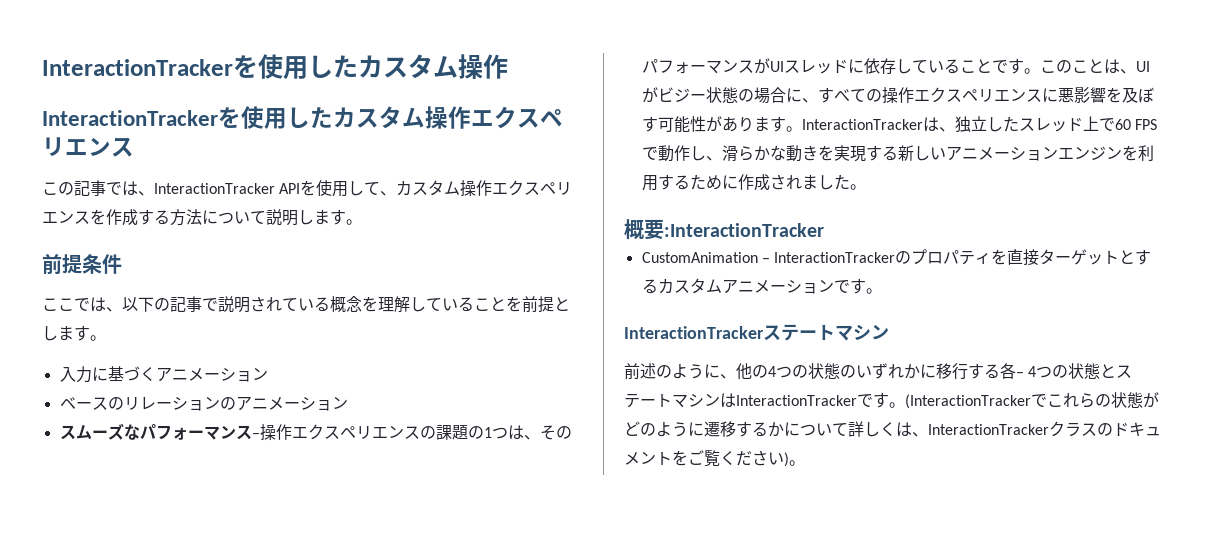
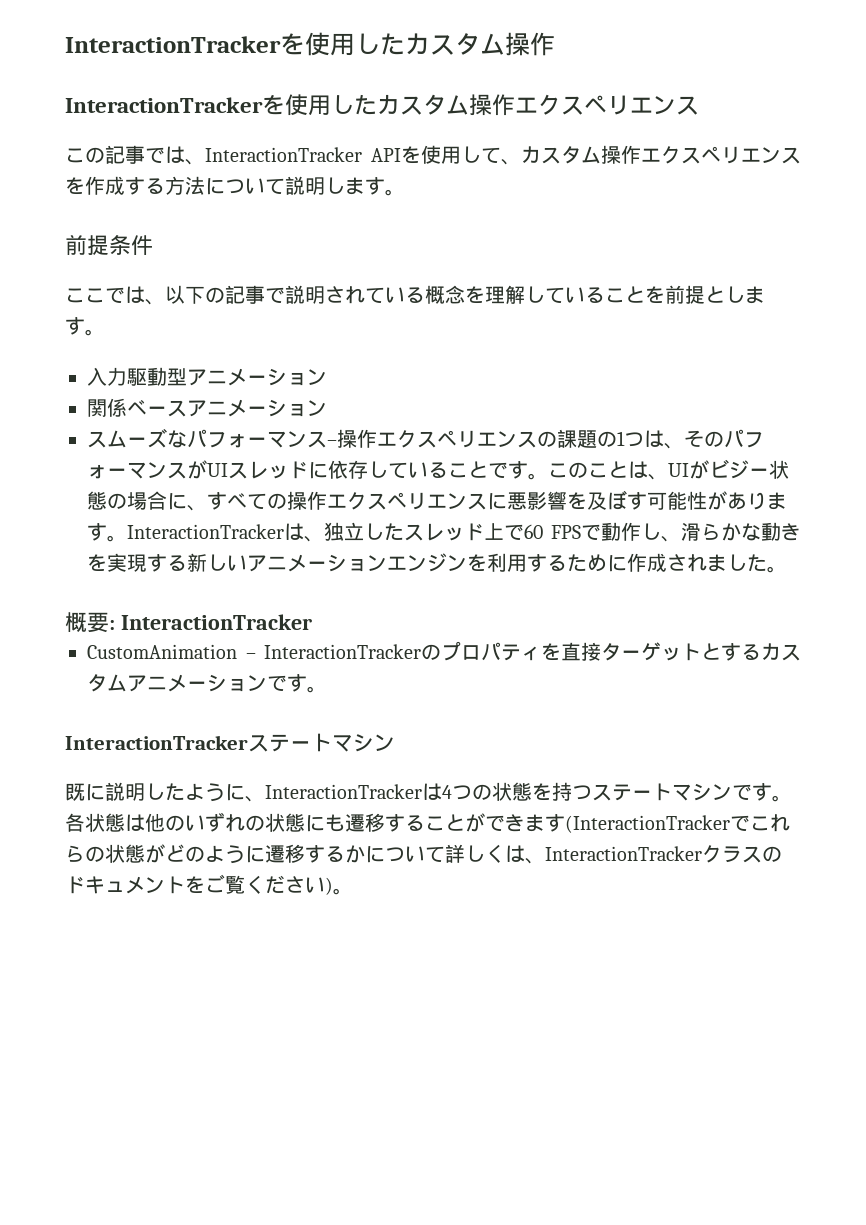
[91,366,268,382] [59,397,236,411] に基づくアニメーション // ベースのリレーションの -> [127,367,327,386] [87,398,187,417] 駆動型アニメーション // 関係ベース
[664,223,824,237] :InteractionTracker -> [109,614,312,630] : InteractionTracker
[624,363,672,380] 前述の -> [65,782,185,801] 既に説明した
[736,363,1133,380] [624,392,905,408] 他の4つの状態のいずれかに移行する各– 4つの状態とステートマシンはInteractionTrackerです。 -> [265,782,792,802] [65,812,565,832] InteractionTrackerは4つの状態を持つステートマシンです。各状態は他のいずれの状態にも遷移することができます

